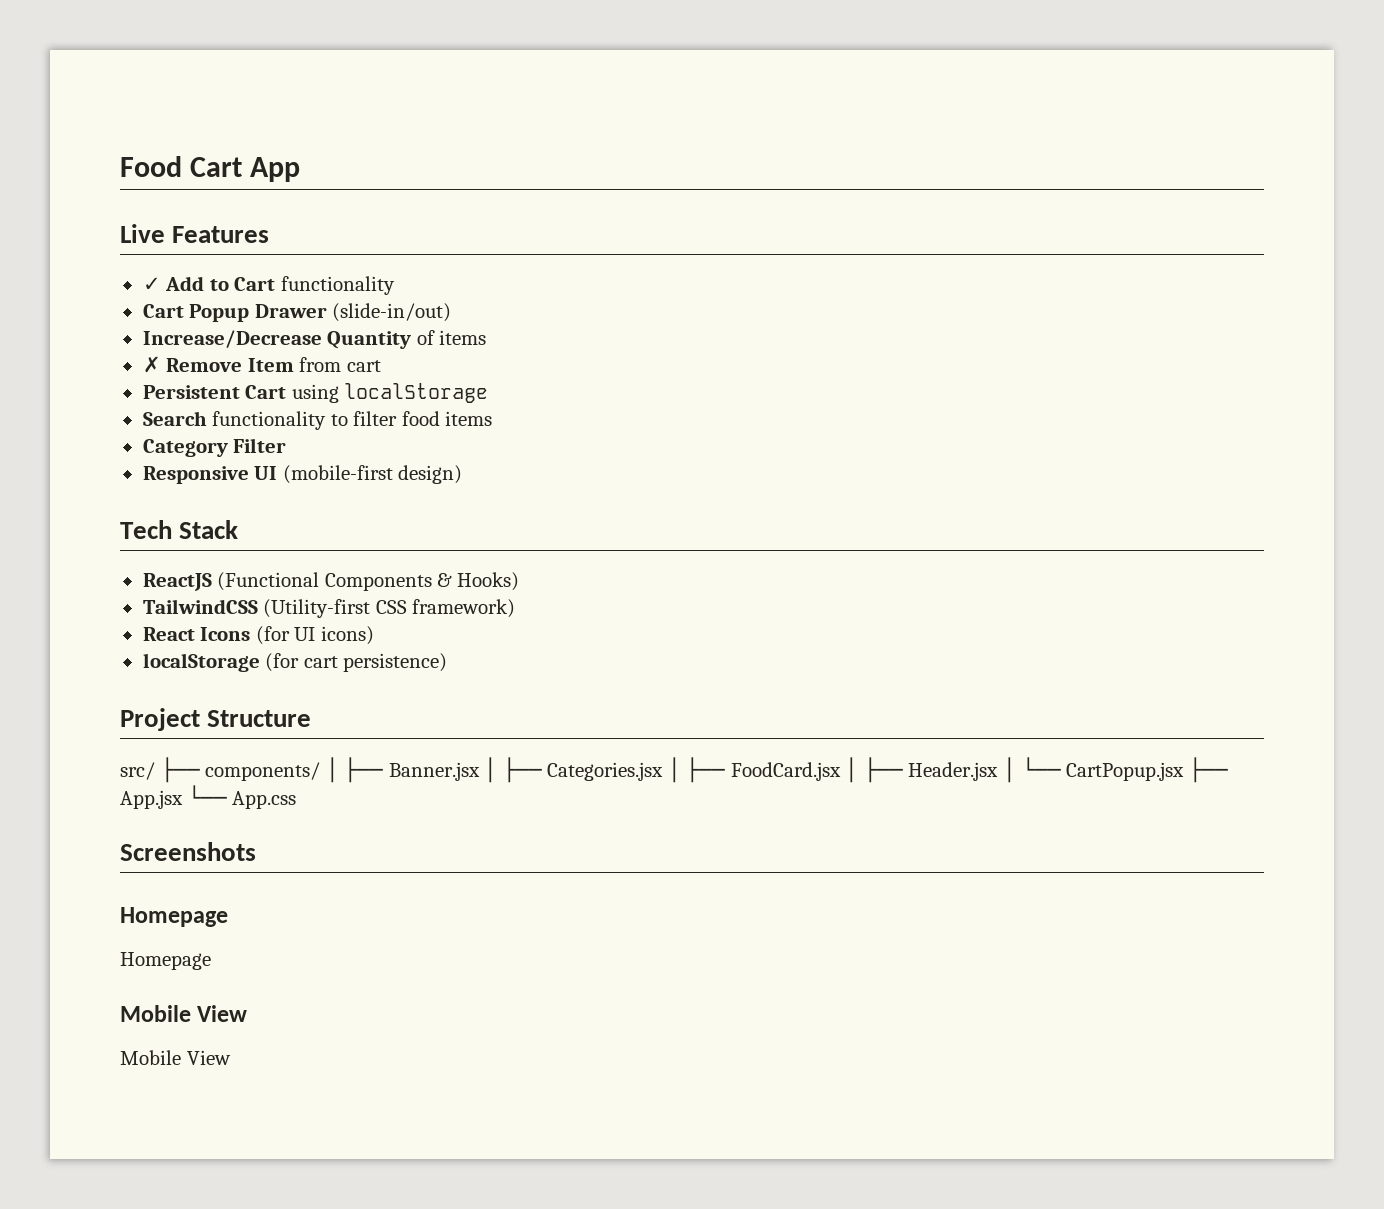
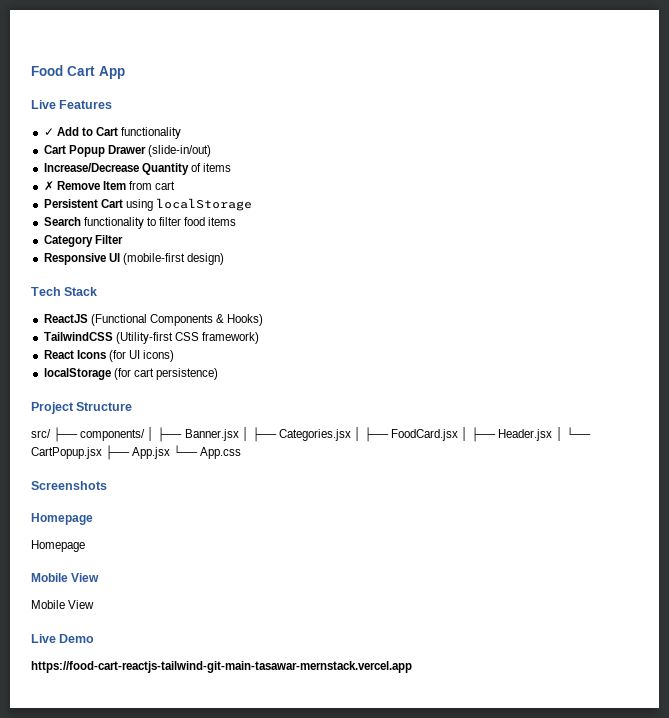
(231, 1057) none -> [31,634,95,643] [31,661,412,673] // Live Demo // https://food-cart-reactjs-tailwind-git-main-tasawar-mernstack.vercel.app

